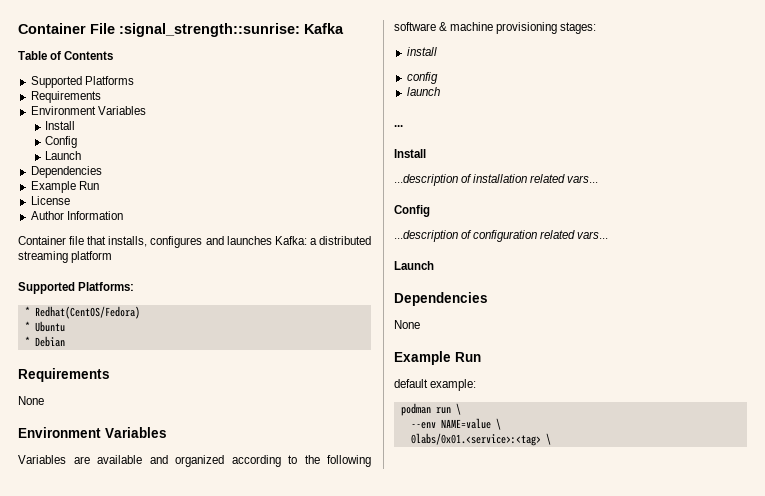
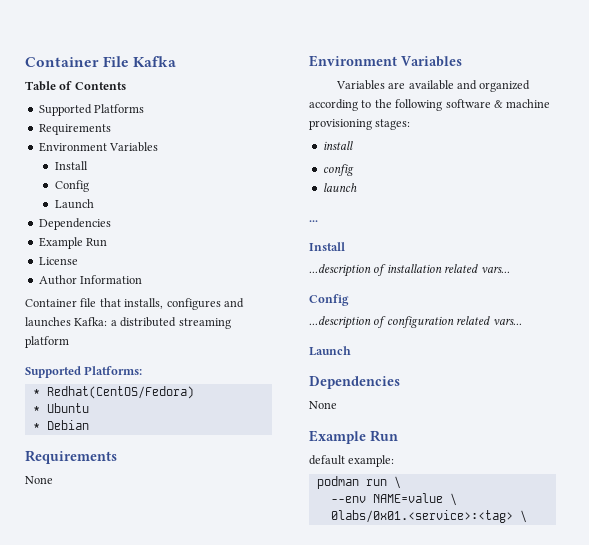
[119,23,300,37] :signal_strength::sunrise: -> (130, 61) none

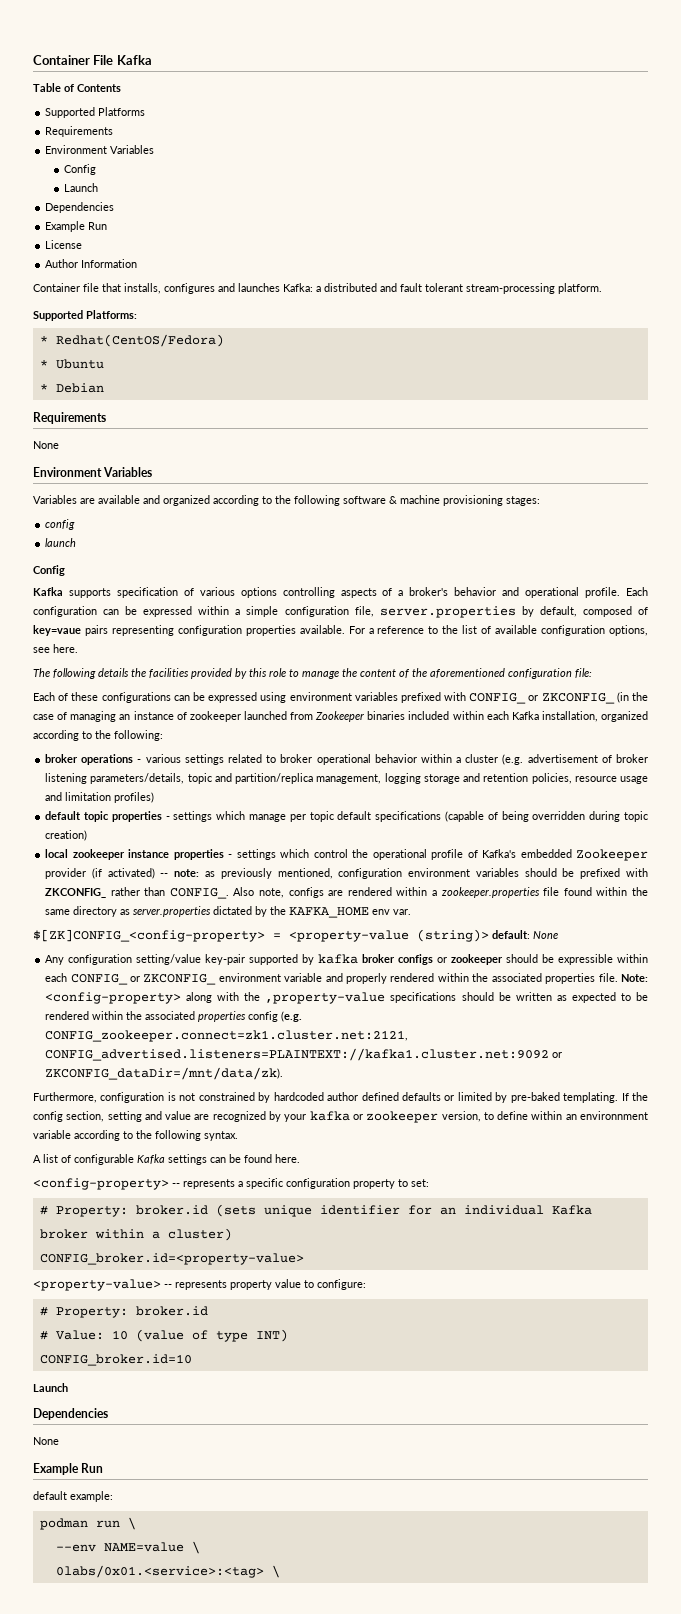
[54,161,88,170] // Install -> (155, 149) none
[178,318,231,329] [25,336,69,348] streaming platform -> [380,283,602,294] and fault tolerant stream-processing platform.
[322,141,353,150] // install -> (540, 501) none
[309,220,318,222] [309,242,345,251] [309,264,510,277] [309,294,349,306] [309,316,522,329] ... // Install // ...description of installation related vars... // Config // ...description of configuration related vars... -> [33,565,65,576] [33,587,648,598] [33,606,648,618] [33,625,648,636] [33,644,78,653] [33,668,592,679] [33,692,648,704] [33,711,648,722] [33,730,163,741] [45,754,648,765] [45,773,649,784] [45,792,155,803] [45,811,648,822] [45,830,88,841] [45,849,648,861] [45,868,649,879] [45,887,648,899] [45,906,412,918] [33,929,558,942] [45,954,648,965] [45,973,648,985] [45,992,649,1004] [45,1011,303,1022] [45,1030,409,1042] [45,1048,563,1061] [45,1067,284,1080] [33,1092,648,1103] [33,1111,648,1123] [33,1130,238,1141] [33,1154,300,1165] [33,1178,429,1190] [39,1204,592,1217] [39,1228,232,1241] [39,1253,304,1265] [33,1279,366,1291] [39,1306,208,1318] [39,1329,288,1342] [39,1354,192,1366] Config // Kafka supports specification of various options controlling aspects of a broker's behavior and operational profile. Each configuration can be expressed within a simple configuration file, server.properties by default, composed of key=vaue pairs representing configuration properties available. For a reference to the list of available configuration options, see here. // The following details the facilities provided by this role to manage the content of the aforementioned configuration file: // Each of these configurations can be expressed using environment variables prefixed with CONFIG_ or ZKCONFIG_ (in the case of managing an instance of zookeeper launched from Zookeeper binaries included within each Kafka installation, organized according to the following: // broker operations - various settings related to broker operational behavior within a cluster (e.g. advertisement of broker listening parameters/details, topic and partition/replica management, logging storage and retention policies, resource usage and limitation profiles) // default topic properties - settings which manage per topic default specifications (capable of being overridden during topic creation) // local zookeeper instance properties - settings which control the operational profile of Kafka's embedded Zookeeper provider (if activated) -- note: as previously mentioned, configuration environment variables should be prefixed with ZKCONFIG_ rather than CONFIG_. Also note, configs are rendered within a zookeeper.properties file found within the same directory as server.properties dictated by the KAFKA_HOME env var. // $[ZK]CONFIG_<config-property> = <property-value (string)> default: None // Any configuration setting/value key-pair supported by kafka broker configs or zookeeper should be expressible within each CONFIG_ or ZKCONFIG_ environment variable and properly rendered within the associated properties file. Note: <config-property> along with the ,property-value specifications should be written as expected to be rendered within the associated properties config (e.g. CONFIG_zookeeper.connect=zk1.cluster.net:2121, CONFIG_advertised.listeners=PLAINTEXT://kafka1.cluster.net:9092 or ZKCONFIG_dataDir=/mnt/data/zk). // Furthermore, configuration is not constrained by hardcoded author defined defaults or limited by pre-baked templating. If the config section, setting and value are recognized by your kafka or zookeeper version, to define within an environnment variable according to the following syntax. // A list of configurable Kafka settings can be found here. // <config-property> -- represents a specific configuration property to set: // # Property: broker.id (sets unique identifier for an individual Kafka broker within a cluster) // CONFIG_broker.id=<property-value> // <property-value> -- represents property value to configure: // # Property: broker.id // # Value: 10 (value of type INT) // CONFIG_broker.id=10

